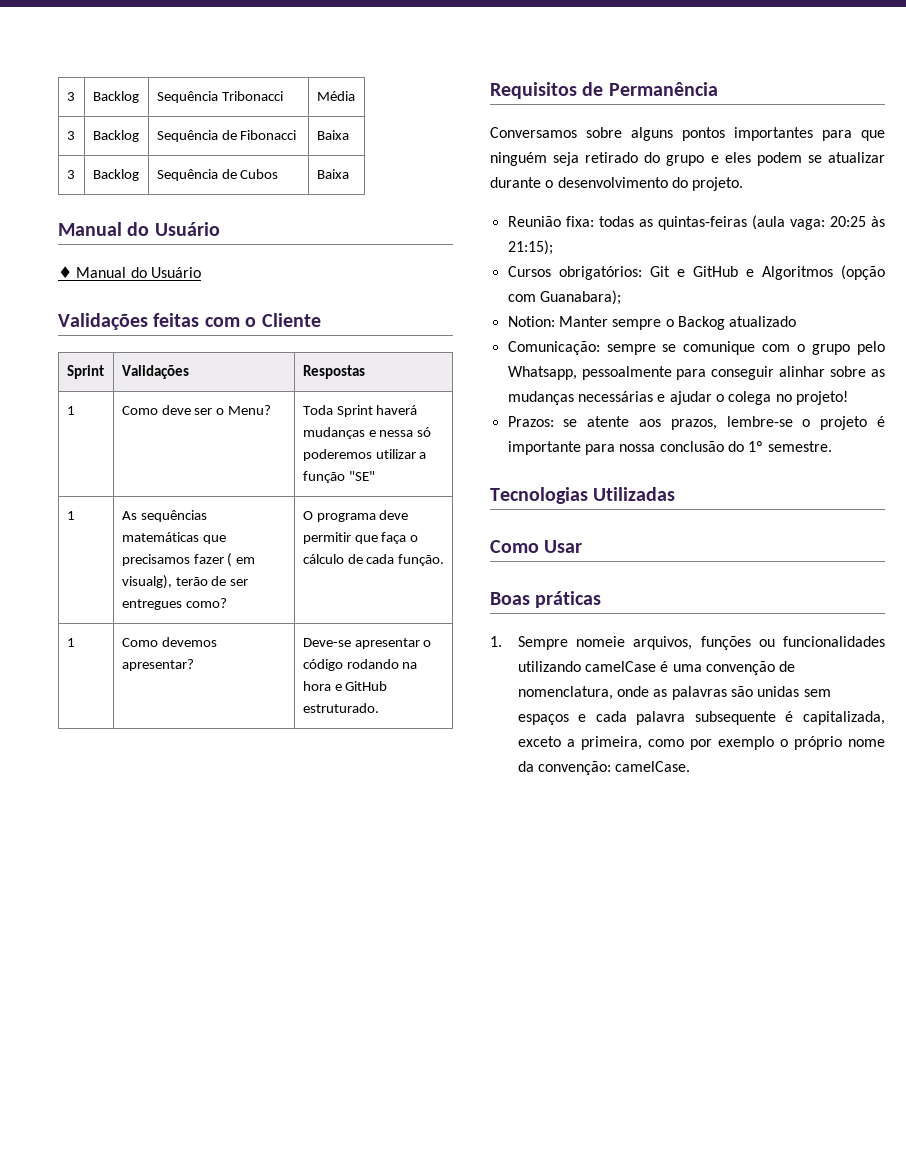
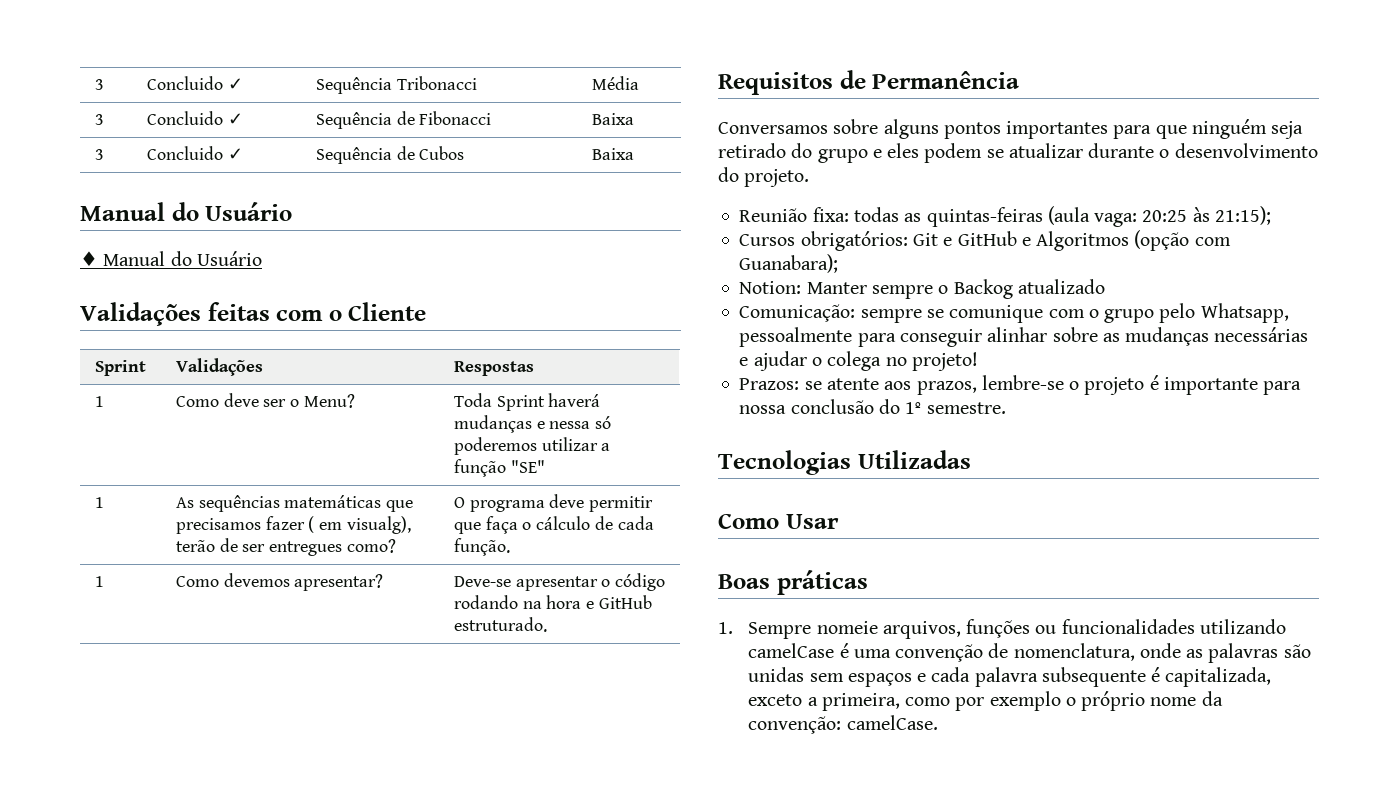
[66,92,75,101] [92,91,139,103] 3 | Backlog -> [94,79,104,90] [146,76,243,90] 3 | Concluido ✓
[92,130,139,142] Backlog -> [146,111,243,125] Concluido ✓
[92,169,139,181] Backlog -> [146,146,243,160] Concluido ✓

